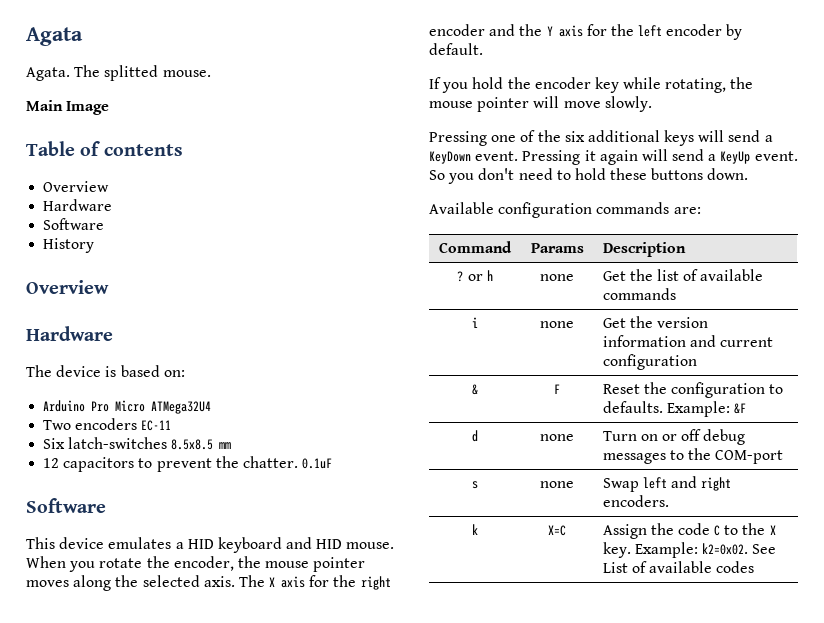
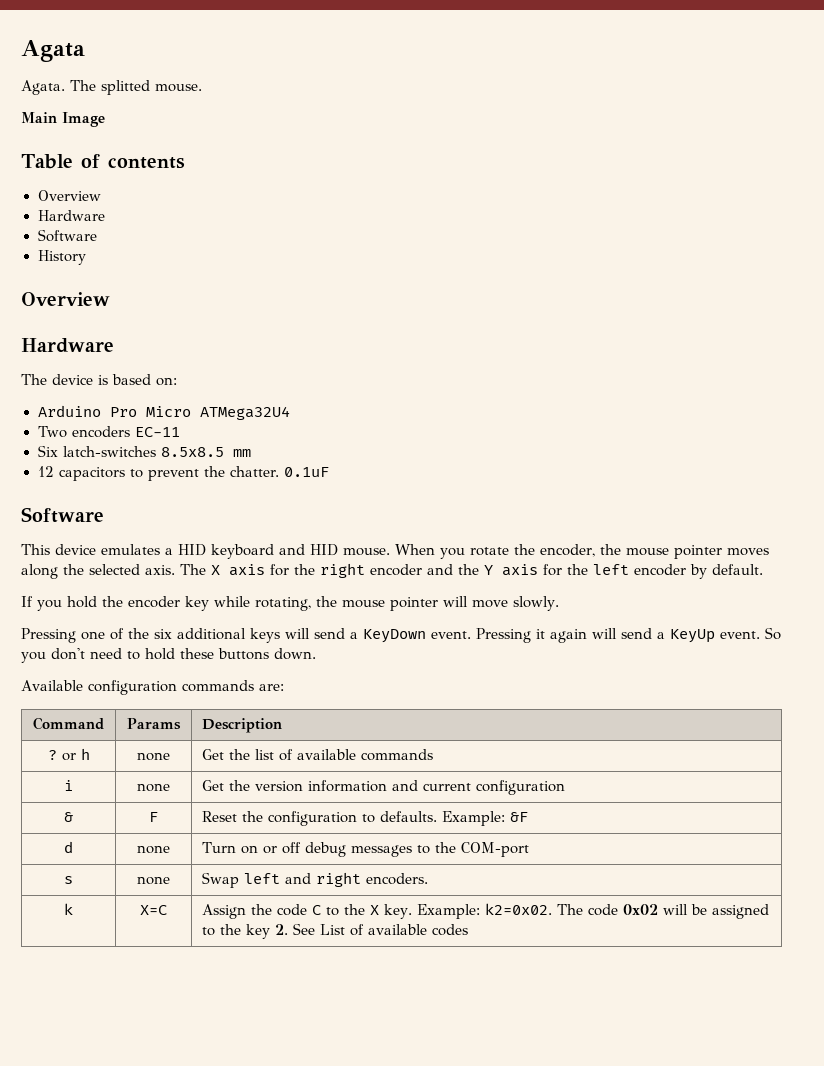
(748, 549) none -> [557,904,770,919] [202,924,289,939] The code 0x02 will be assigned to the key 2.

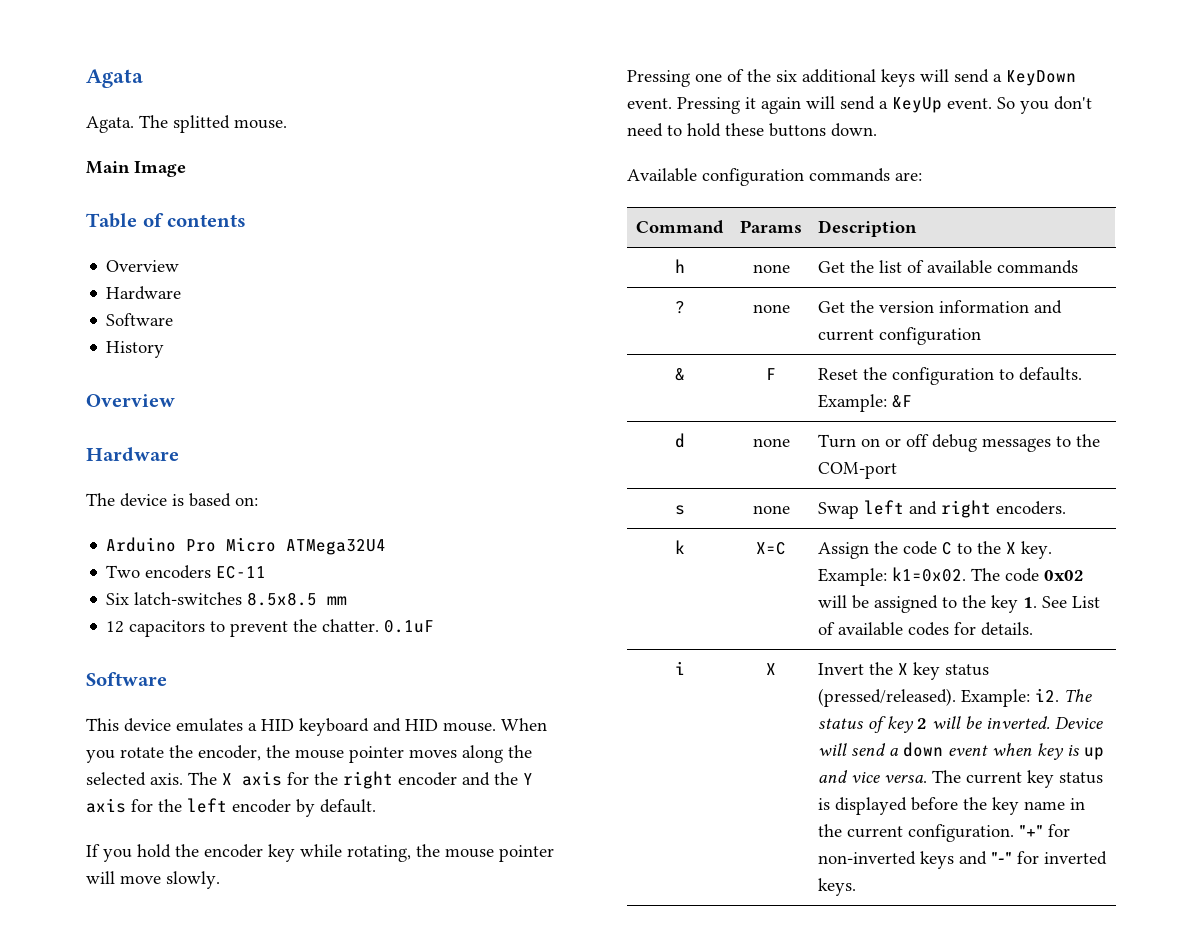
[47,750,76,761] ? or -> (918, 228) none
[64,780,73,791] i -> [674,301,685,314] ?
[485,903,553,915] k2=0x02. -> [892,567,967,582] k1=0x02.
[275,924,289,935] 2. -> [1023,597,1038,608] 1.
(469, 930) none -> [954,622,1034,636] [674,661,685,675] [766,663,776,675] [818,662,990,680] [818,688,1093,707] [818,716,1104,733] [818,742,1105,760] [818,770,1104,788] [818,797,1086,815] [818,824,1071,842] [818,851,1108,869] [818,878,857,896] for details. // i | X | Invert the X key status (pressed/released). Example: i2. The status of key 2 will be inverted. Device will send a down event when key is up and vice versa. The current key status is displayed before the key name in the current configuration. "+" for non-inverted keys and "-" for inverted keys.

